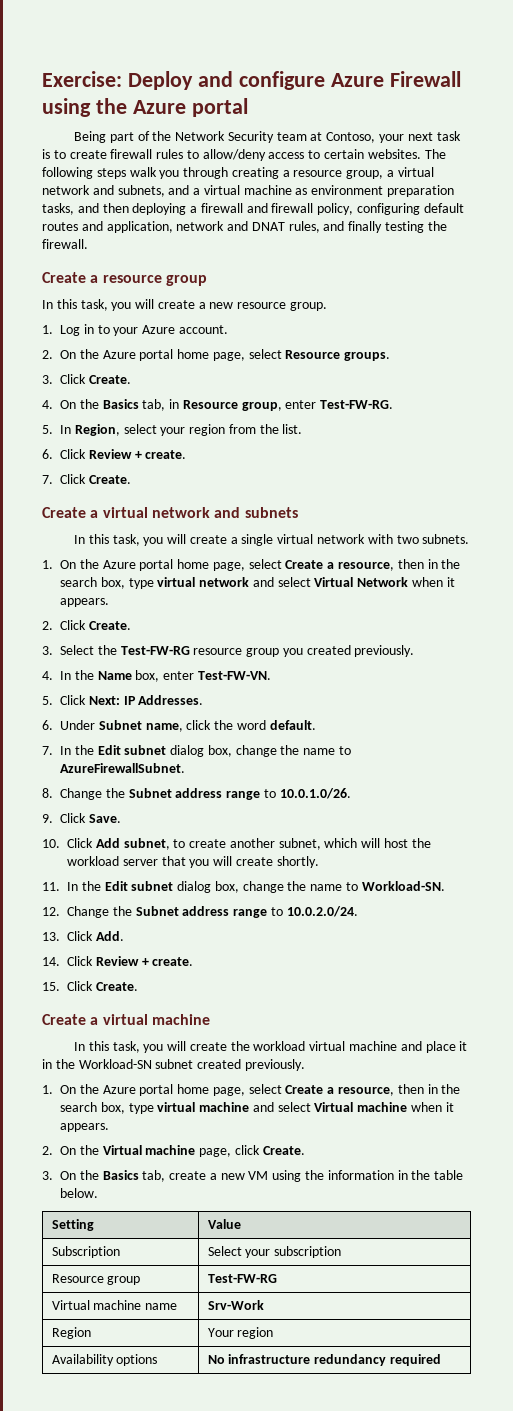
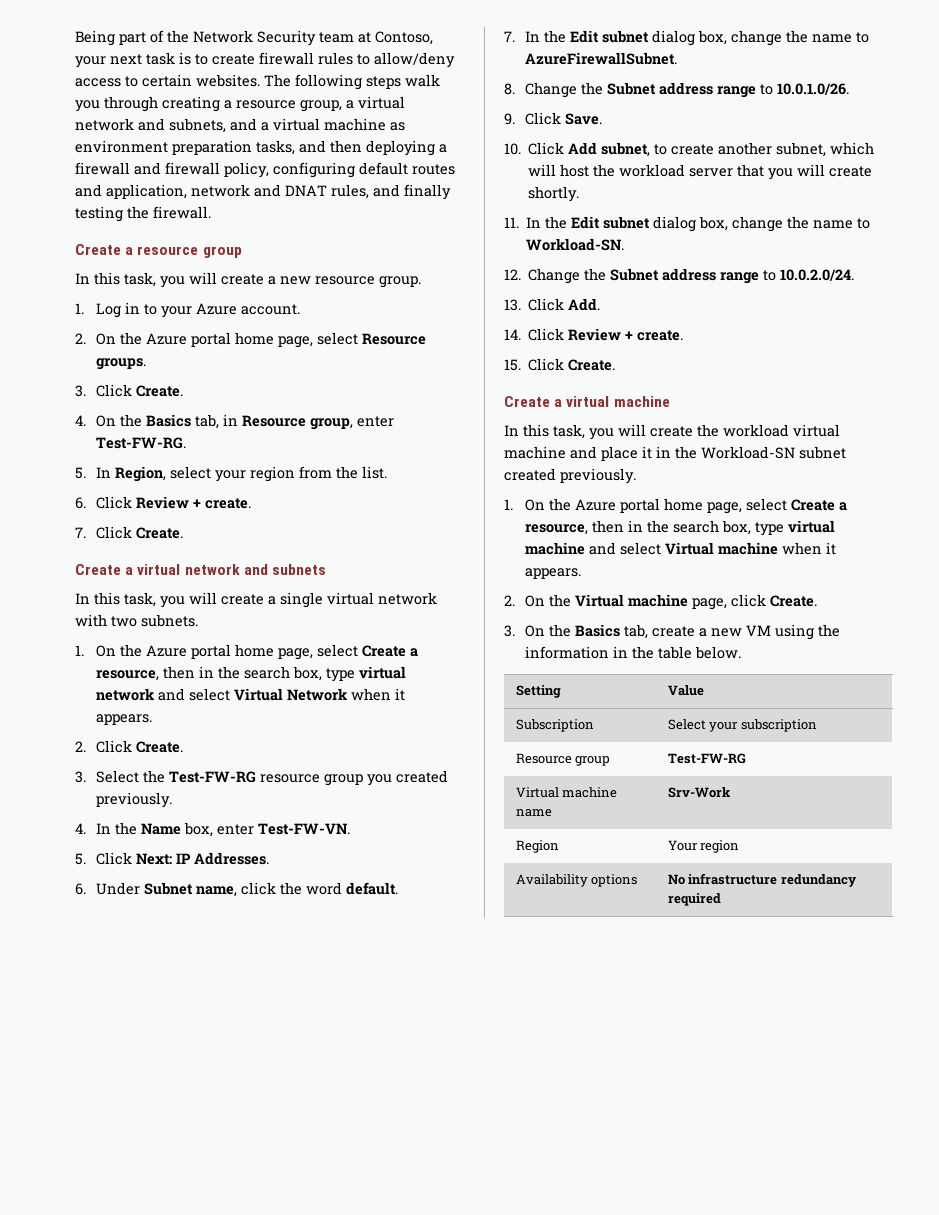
[42,71,461,90] [42,98,248,117] Exercise: Deploy and configure Azure Firewall using the Azure portal // -> (75, 38) none

